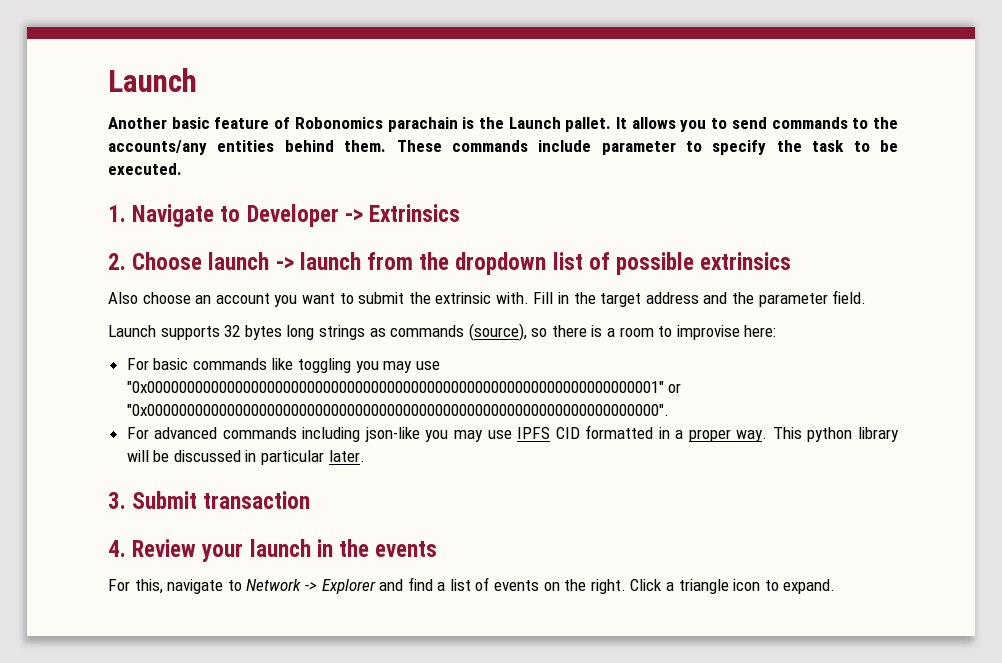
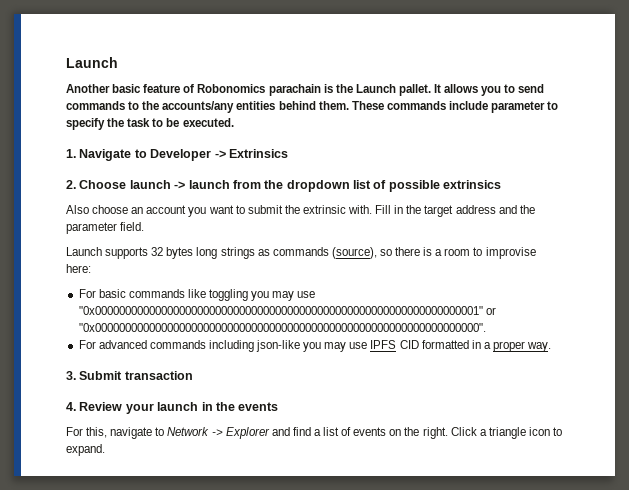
[772,427,899,442] [126,450,365,465] This python library will be discussed in particular later. -> (552, 347) none

